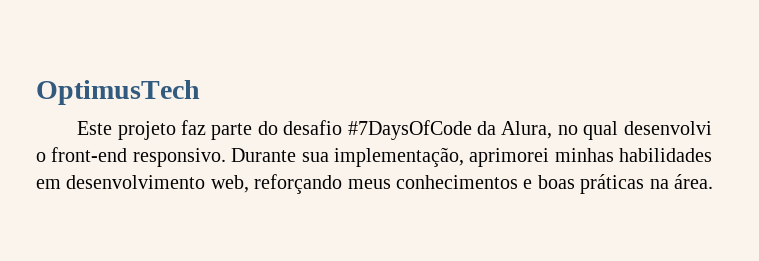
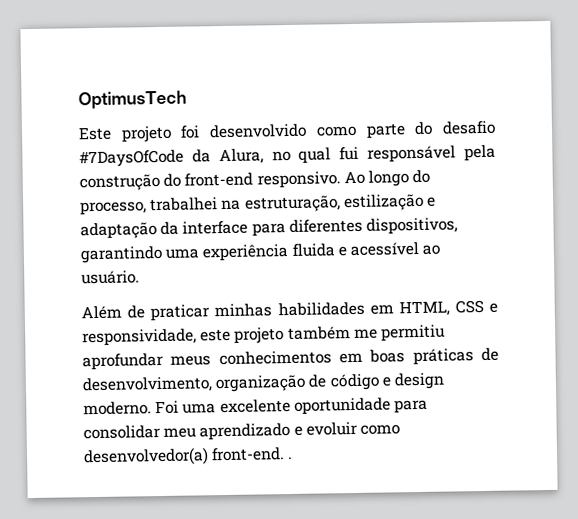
[180,120,206,135] faz -> [180,123,357,139] foi desenvolvido como
[623,121,712,135] [36,147,713,167] [36,174,343,194] desenvolvi o front-end responsivo. Durante sua implementação, aprimorei minhas habilidades em desenvolvimento web, reforçando -> [339,144,496,163] [79,169,431,192] [80,193,436,216] [80,217,458,240] [80,241,441,264] [81,270,140,285] [81,299,498,322] [82,324,445,347] [82,352,164,371] fui responsável pela construção do front-end responsivo. Ao longo do processo, trabalhei na estruturação, estilização e adaptação da interface para diferentes dispositivos, garantindo uma experiência fluida e acessível ao usuário. // Além de praticar minhas habilidades em HTML, CSS e responsividade, este projeto também me permitiu aprofundar
[523,179,533,189] e -> [339,352,363,364] em
[649,174,713,189] na área. -> [480,347,499,362] [82,372,445,394] [83,397,428,416] [83,421,400,441] [83,447,294,467] de desenvolvimento, organização de código e design moderno. Foi uma excelente oportunidade para consolidar meu aprendizado e evoluir como desenvolvedor(a) front-end. .

